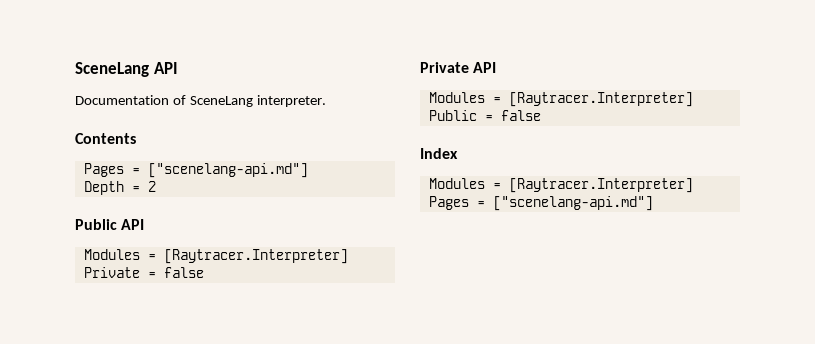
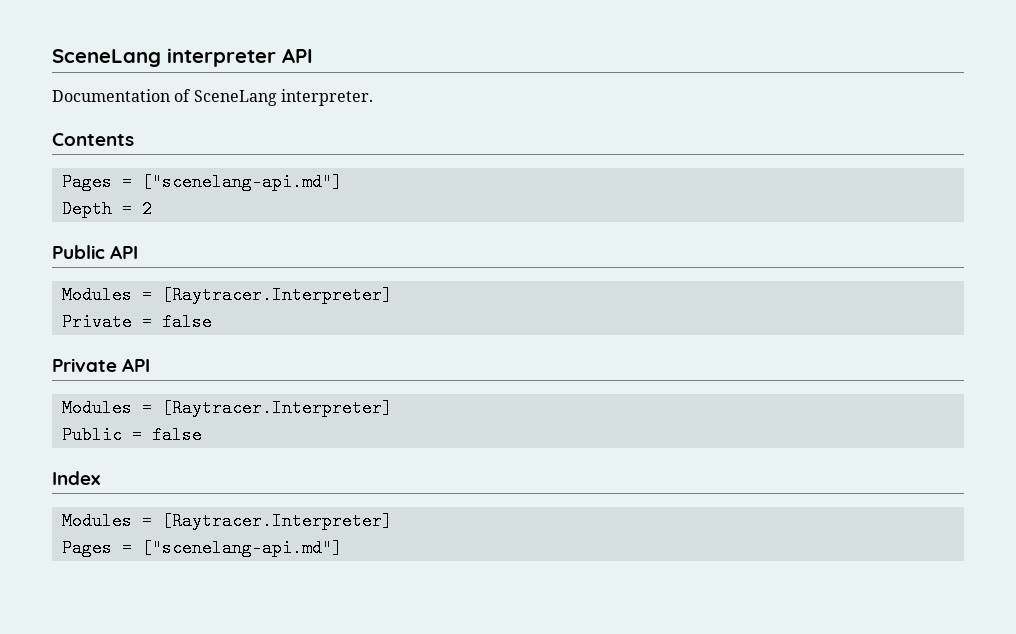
[75,62,149,77] SceneLang -> [52,48,276,67] SceneLang interpreter

